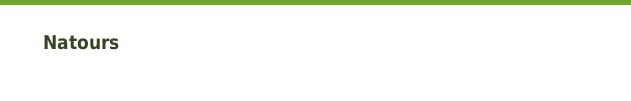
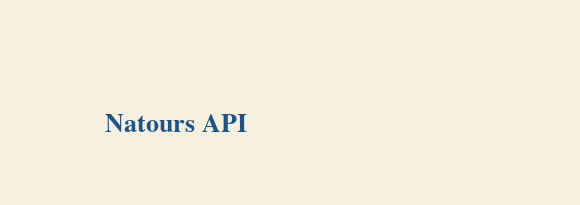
(119, 42) none -> [202,114,248,132] API

